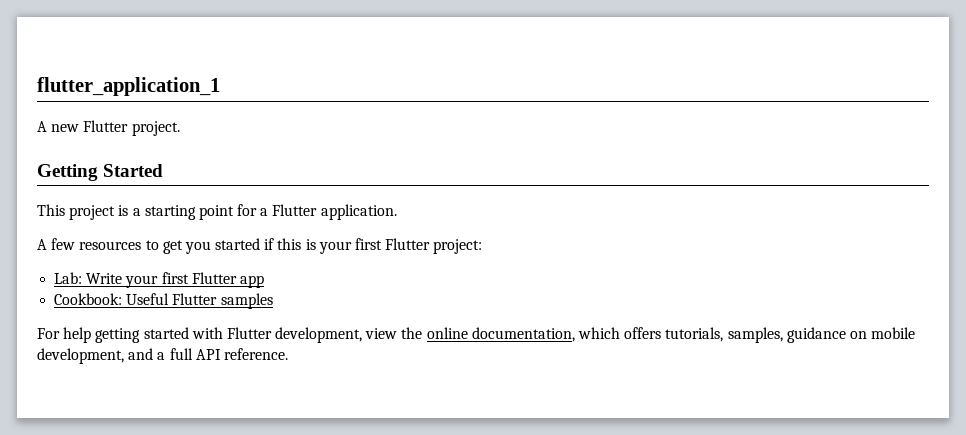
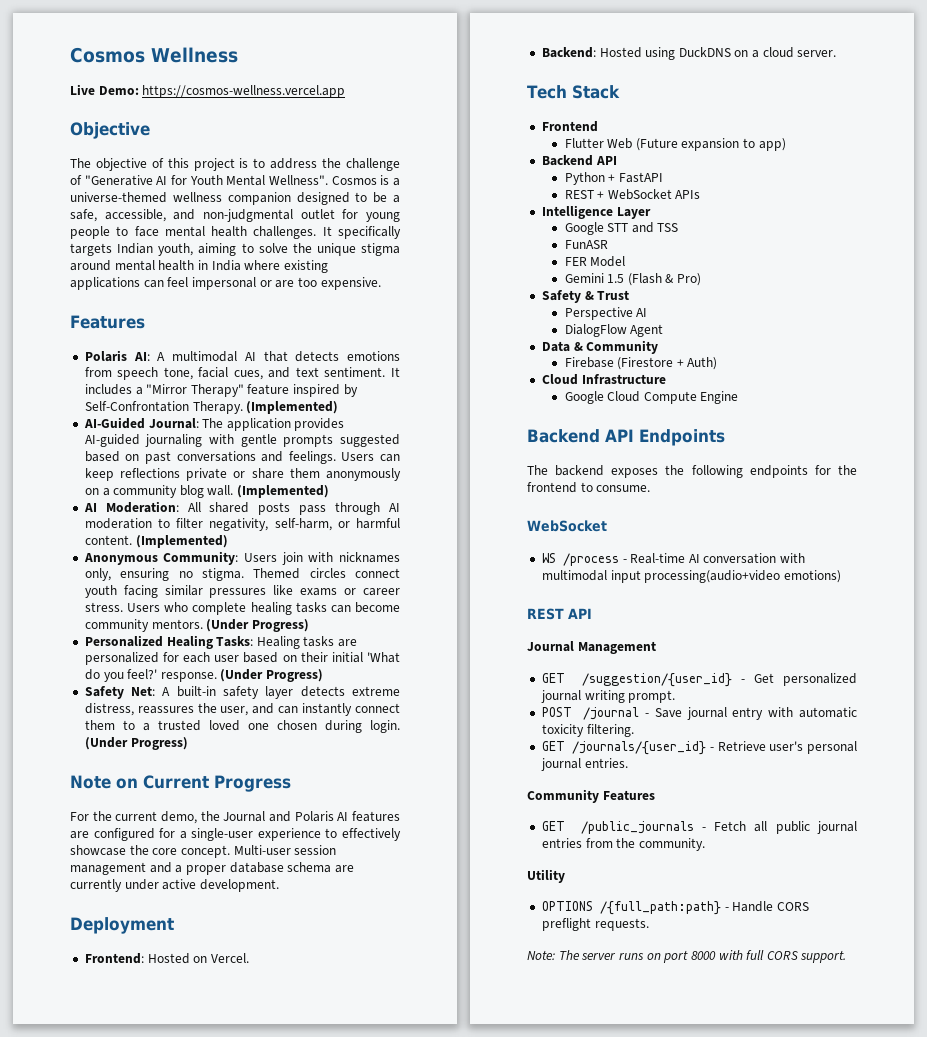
[37,77,220,96] [37,120,180,136] [37,164,164,181] [37,204,397,220] [37,238,483,254] [54,272,264,288] [54,293,273,309] [37,327,916,343] [37,348,288,364] flutter_application_1 // A new Flutter project. // Getting Started // This project is a starting point for a Flutter application. // A few resources to get you started if this is your first Flutter project: // Lab: Write your first Flutter app // Cookbook: Useful Flutter samples // For help getting started with Flutter development, view the online documentation, which offers tutorials, samples, guidance on mobile development, and a full API reference. -> [70,47,238,63] [70,84,346,98] [70,122,150,139] [70,158,400,171] [70,175,401,186] [70,192,400,205] [70,209,400,222] [70,226,401,239] [70,243,400,256] [70,260,328,273] [70,277,381,290] [70,315,145,329] [84,350,400,362] [84,367,400,380] [84,384,358,397] [84,401,339,414] [83,417,345,431] [84,434,400,447] [84,451,401,464] [84,468,401,481] [84,485,330,498] [83,501,400,515] [84,518,400,531] [84,535,228,548] [83,551,400,565] [84,568,400,581] [84,585,400,598] [84,602,400,615] [84,619,309,632] [84,635,358,649] [84,652,400,665] [84,669,324,682] [84,686,400,699] [84,703,401,716] [84,720,400,733] [84,737,188,750] [70,775,291,792] [70,811,400,824] [70,828,401,841] [70,845,337,858] [70,862,354,875] [70,879,279,892] [70,917,174,934] [84,953,249,964] [541,47,837,60] [527,85,620,99] [541,121,598,132] [564,138,786,151] [541,155,617,166] [564,172,663,185] [564,189,701,200] [541,205,651,219] [564,222,679,235] [564,240,608,249] [564,256,626,267] [564,273,702,286] [541,290,630,303] [564,307,648,320] [564,324,664,337] [541,340,659,354] [564,357,718,370] [541,374,666,385] [564,391,739,404] [527,429,725,446] [527,465,857,478] [527,482,651,493] [527,520,607,532] [541,553,806,566] [541,570,841,583] [527,608,592,620] [527,641,656,654] [541,673,857,687] [540,690,676,703] [541,707,857,720] [541,724,634,737] [541,741,857,755] [540,758,628,771] [527,789,655,803] [541,821,857,834] [541,838,705,851] [527,869,565,883] [541,901,809,915] [541,918,649,931] [527,950,847,963] Cosmos Wellness // Live Demo: https://cosmos-wellness.vercel.app // Objective // The objective of this project is to address the challenge of "Generative AI for Youth Mental Wellness". Cosmos is a universe-themed wellness companion designed to be a safe, accessible, and non-judgmental outlet for young people to face mental health challenges. It specifically targets Indian youth, aiming to solve the unique stigma around mental health in India where existing applications can feel impersonal or are too expensive. // Features // Polaris AI: A multimodal AI that detects emotions from speech tone, facial cues, and text sentiment. It includes a "Mirror Therapy" feature inspired by Self-Confrontation Therapy. (Implemented) // AI-Guided Journal: The application provides AI-guided journaling with gentle prompts suggested based on past conversations and feelings. Users can keep reflections private or share them anonymously on a community blog wall. (Implemented) // AI Moderation: All shared posts pass through AI moderation to filter negativity, self-harm, or harmful content. (Implemented) // Anonymous Community: Users join with nicknames only, ensuring no stigma. Themed circles connect youth facing similar pressures like exams or career stress. Users who complete healing tasks can become community mentors. (Under Progress) // Personalized Healing Tasks: Healing tasks are personalized for each user based on their initial 'What do you feel?' response. (Under Progress) // Safety Net: A built-in safety layer detects extreme distress, reassures the user, and can instantly connect them to a trusted loved one chosen during login. (Under Progress) // Note on Current Progress // For the current demo, the Journal and Polaris AI features are configured for a single-user experience to effectively showcase the core concept. Multi-user session management and a proper database schema are currently under active development. // Deployment // Frontend: Hosted on Vercel. // Backend: Hosted using DuckDNS on a cloud server. // Tech Stack // Frontend // Flutter Web (Future expansion to app) // Backend API // Python + FastAPI // REST + WebSocket APIs // Intelligence Layer // Google STT and TSS // FunASR // FER Model // Gemini 1.5 (Flash & Pro) // Safety & Trust // Perspective AI // DialogFlow Agent // Data & Community // Firebase (Firestore + Auth) // Cloud Infrastructure // Google Cloud Compute Engine // Backend API Endpoints // The backend exposes the following endpoints for the frontend to consume. // WebSocket // WS /process - Real-time AI conversation with multimodal input processing(audio+video emotions) // REST API // Journal Management // GET /suggestion/{user_id} - Get personalized journal writing prompt. // POST /journal - Save journal entry with automatic toxicity filtering. // GET /journals/{user_id} - Retrieve user's personal journal entries. // Community Features // GET /public_journals - Fetch all public journal entries from the community. // Utility // OPTIONS /{full_path:path} - Handle CORS preflight requests. // Note: The server runs on port 8000 with full CORS support.

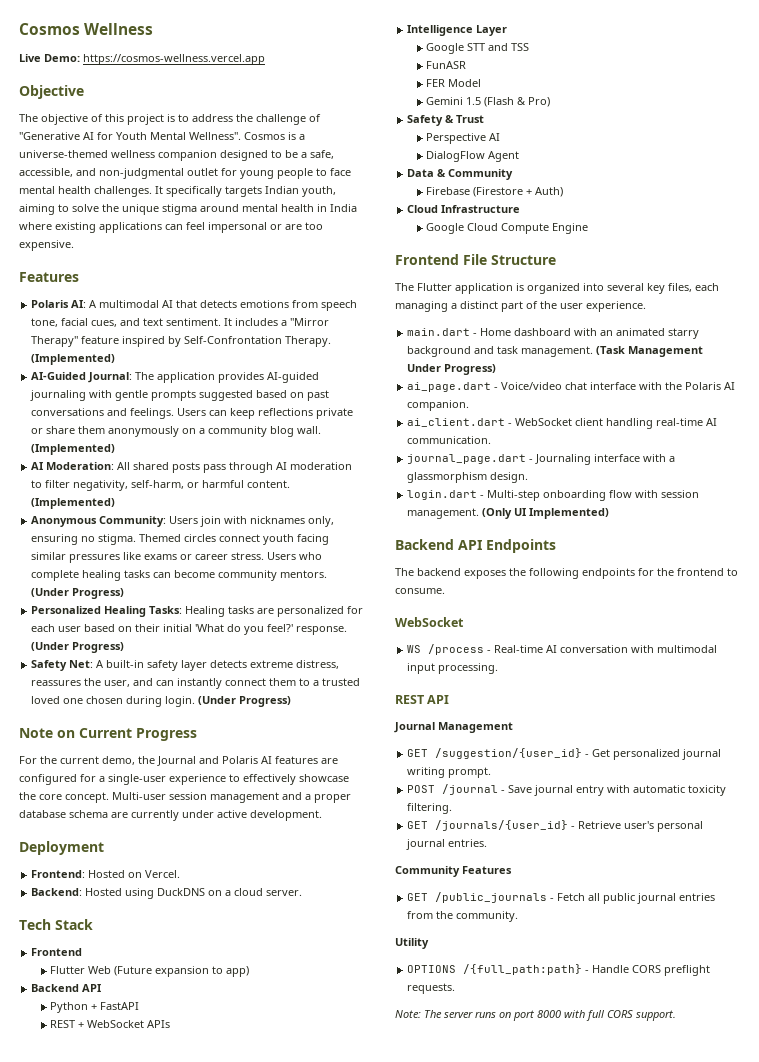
(739, 397) none -> [395,254,556,265] [395,283,719,294] [395,301,646,312] [407,328,700,339] [407,346,704,357] [407,364,497,375] [407,382,736,392] [407,400,470,411] [407,418,718,429] [407,436,492,444] [407,454,676,465] [407,472,529,483] [407,490,700,501] [407,508,610,519] // Frontend File Structure // The Flutter application is organized into several key files, each managing a distinct part of the user experience. // main.dart - Home dashboard with an animated starry background and task management. (Task Management Under Progress) // ai_page.dart - Voice/video chat interface with the Polaris AI companion. // ai_client.dart - WebSocket client handling real-time AI communication. // journal_page.dart - Journaling interface with a glassmorphism design. // login.dart - Multi-step onboarding flow with session management. (Only UI Implemented)
[644,570,841,583] processing(audio+video emotions) -> [438,663,499,674] processing.

